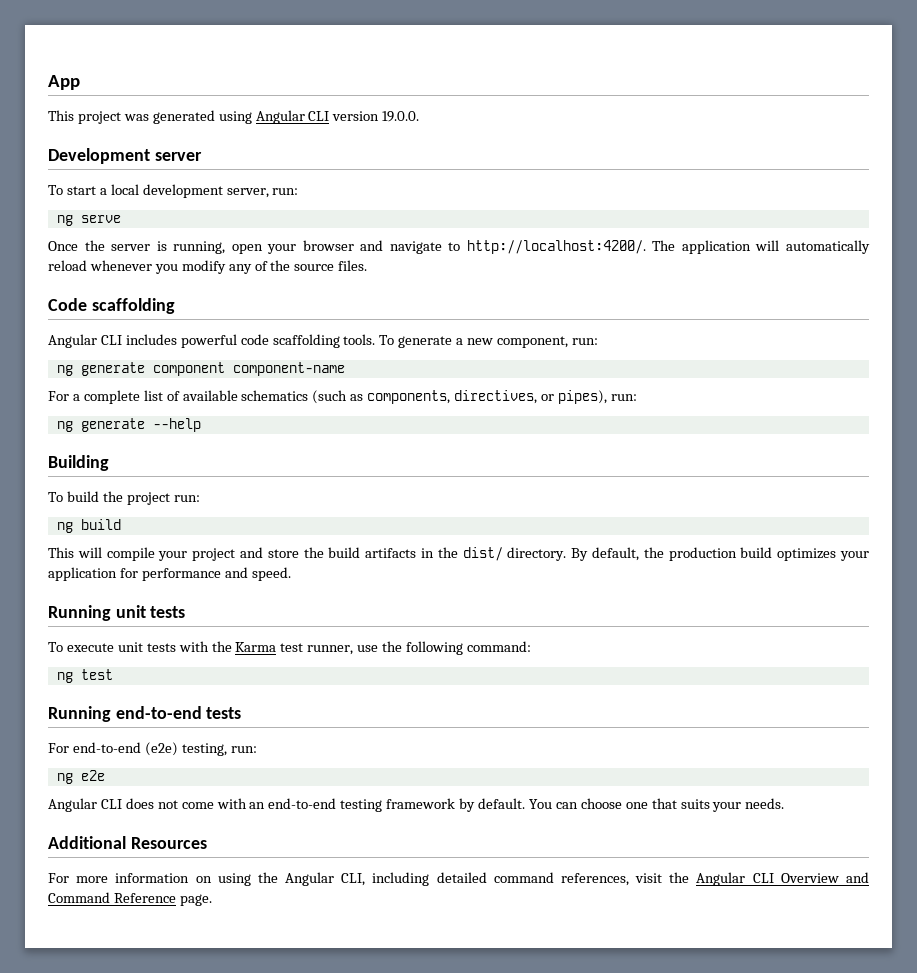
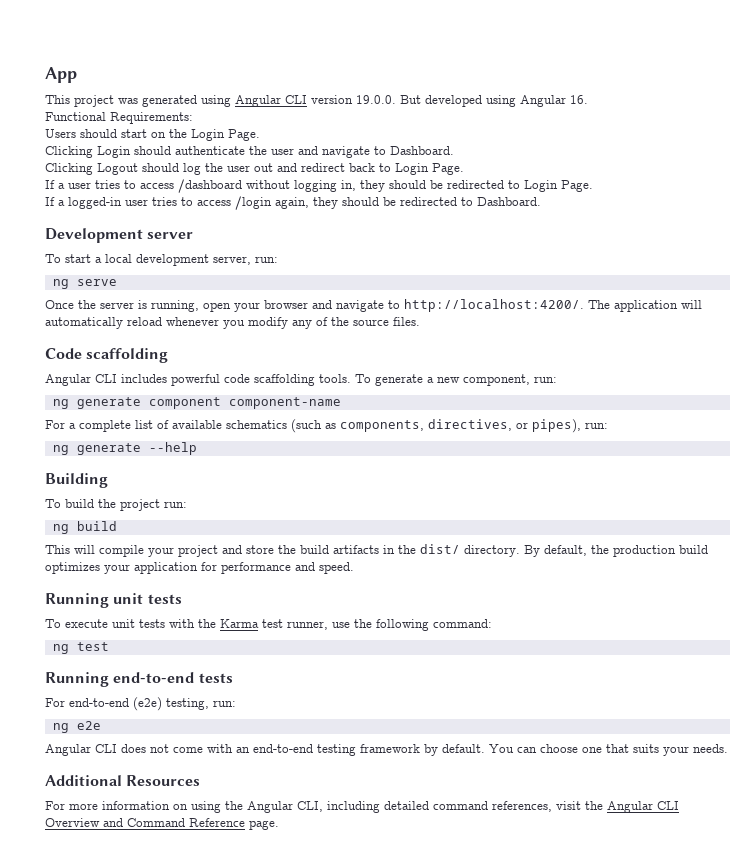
(420, 116) none -> [400,95,588,107] [45,112,193,124] [45,129,260,141] [45,146,454,158] [45,163,464,175] [45,179,593,193] [45,196,541,210] But developed using Angular 16. // Functional Requirements: // Users should start on the Login Page. // Clicking Login should authenticate the user and navigate to Dashboard. // Clicking Logout should log the user out and redirect back to Login Page. // If a user tries to access /dashboard without logging in, they should be redirected to Login Page. // If a logged-in user tries to access /login again, they should be redirected to Dashboard.

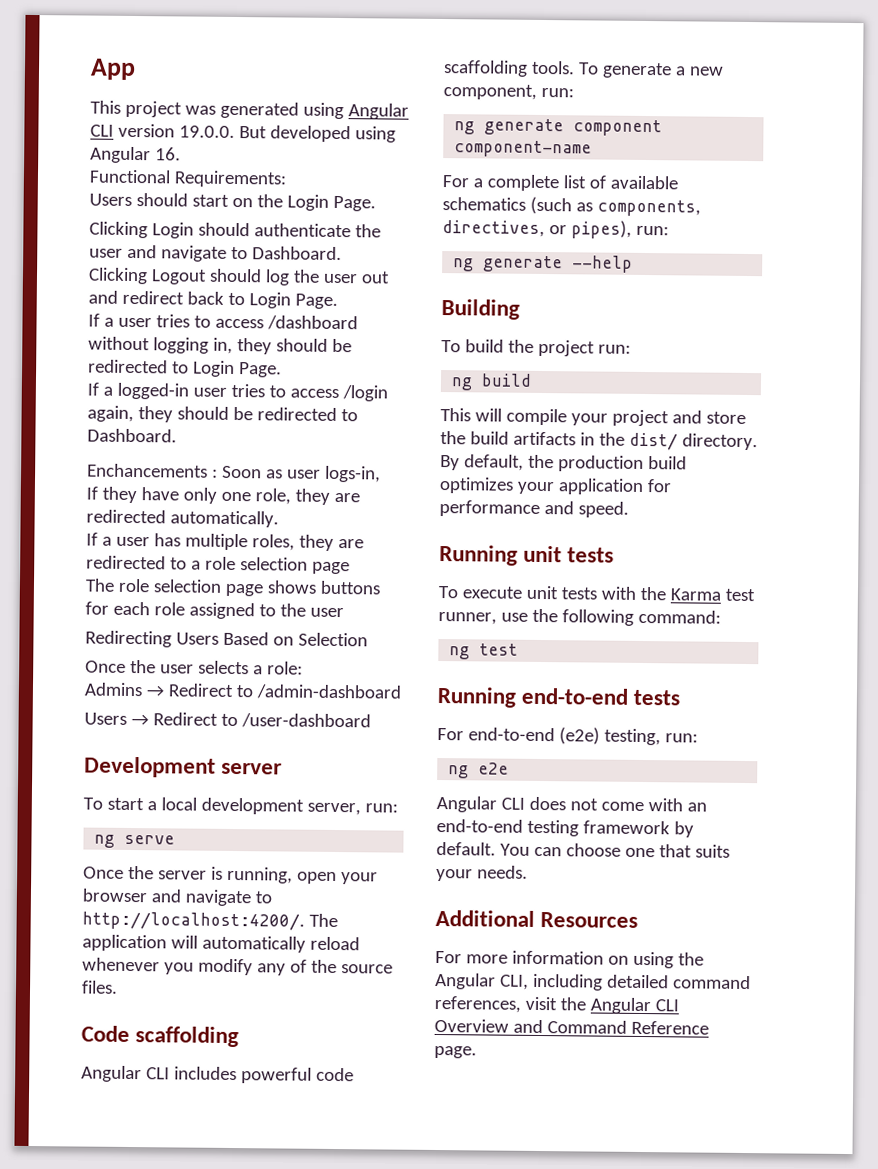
(541, 201) none -> [87,463,381,483] [86,486,360,505] [86,509,279,528] [86,532,364,551] [86,555,350,575] [85,578,381,597] [85,601,344,620] [85,630,368,648] [85,659,303,675] [84,682,402,700] [84,712,371,729] // Enchancements : Soon as user logs-in, // If they have only one role, they are redirected automatically. // If a user has multiple roles, they are redirected to a role selection page // The role selection page shows buttons for each role assigned to the user // Redirecting Users Based on Selection // Once the user selects a role: // Admins → Redirect to /admin-dashboard // Users → Redirect to /user-dashboard

